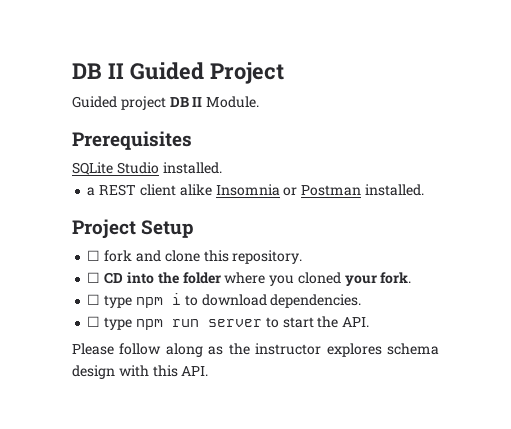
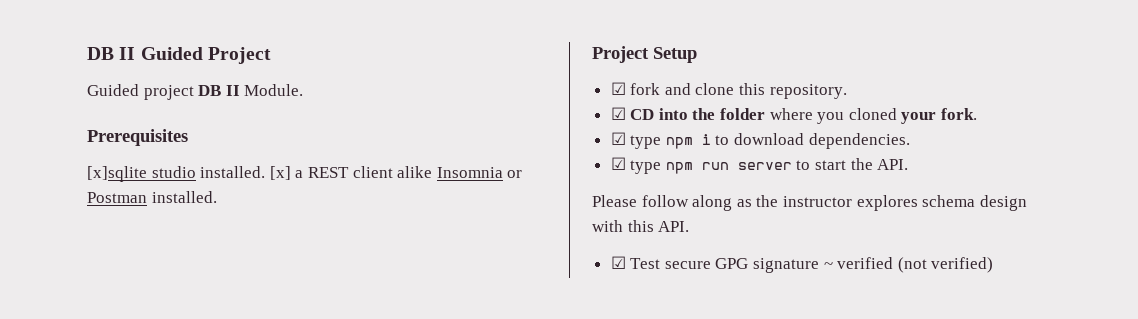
[72,162,222,175] SQLite Studio installed. // -> [87,166,291,182] [x]sqlite studio installed. [x]
[87,250,101,261] ☐ -> [610,82,626,95] ☑
[87,272,101,283] ☐ -> [610,107,626,120] ☑
[87,294,101,305] ☐ -> [610,132,626,145] ☑
[87,316,101,327] ☐ -> [610,157,626,170] ☑
(209, 371) none -> [610,256,994,273] // ☑ Test secure GPG signature ~ verified (not verified)

